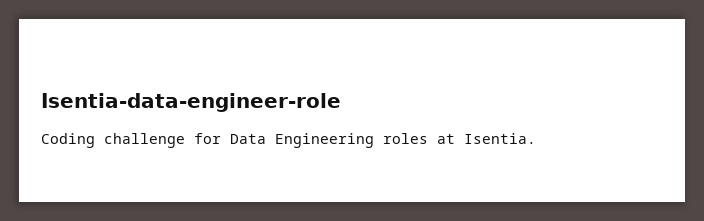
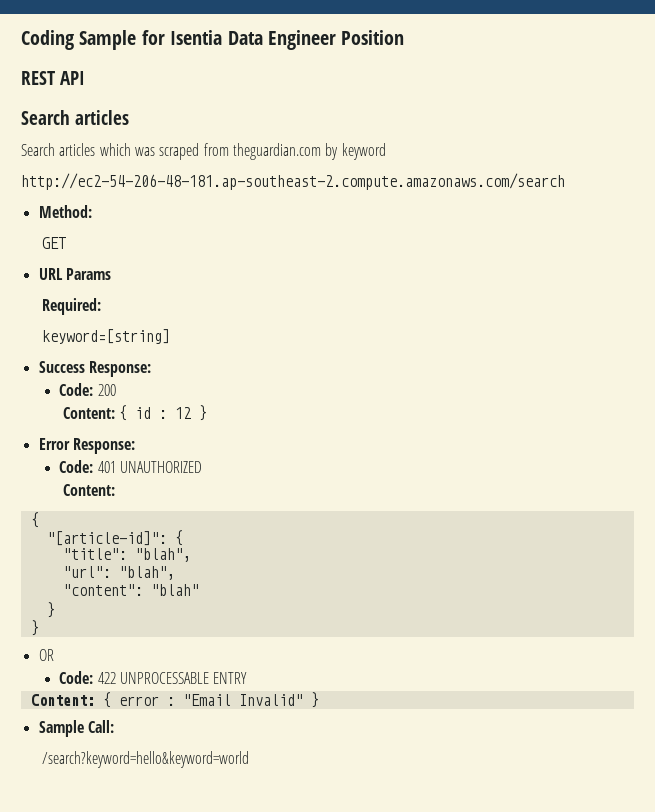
[41,93,341,112] [41,133,536,148] Isentia-data-engineer-role // Coding challenge for Data Engineering roles at Isentia. -> [21,30,405,50] [21,71,85,85] [21,110,129,125] [21,143,386,160] [21,173,565,190] [38,205,92,218] [41,237,66,249] [38,268,111,280] [41,298,101,315] [41,329,170,344] [38,361,151,377] [59,383,116,396] [62,405,208,421] [38,438,135,454] [59,460,203,473] [62,484,115,496] [30,512,39,528] [46,530,183,546] [62,548,191,562] [62,566,175,580] [62,584,199,596] [46,602,55,618] [30,620,39,636] [38,649,54,661] [59,671,248,684] [30,692,319,708] [38,720,114,737] [41,751,249,768] Coding Sample for Isentia Data Engineer Position // REST API // Search articles // Search articles which was scraped from theguardian.com by keyword // http://ec2-54-206-48-181.ap-southeast-2.compute.amazonaws.com/search // Method: // GET // URL Params // Required: // keyword=[string] // Success Response: // Code: 200 // Content: { id : 12 } // Error Response: // Code: 401 UNAUTHORIZED // Content: // { // "[article-id]": { // "title": "blah", // "url": "blah", // "content": "blah" // } // } // OR // Code: 422 UNPROCESSABLE ENTRY // Content: { error : "Email Invalid" } // Sample Call: // /search?keyword=hello&keyword=world

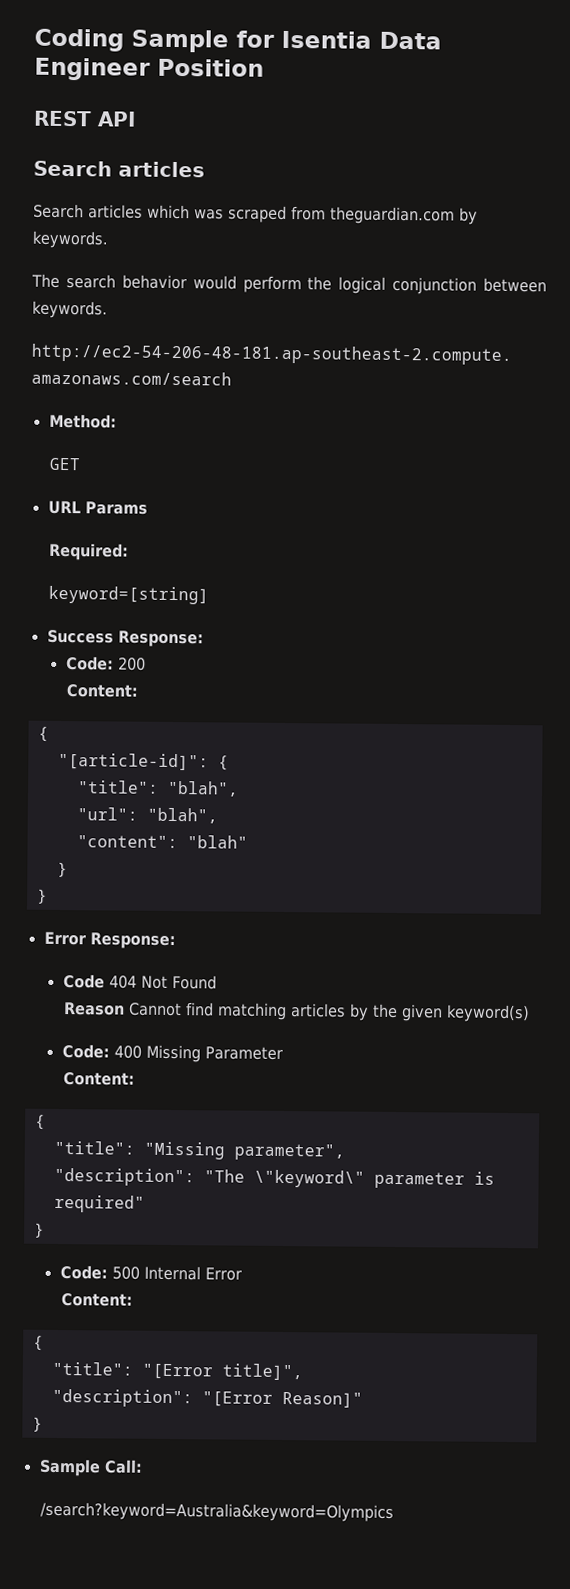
[341,143,386,160] keyword -> [32,230,109,249] [31,273,547,295] [32,300,108,319] keywords. // The search behavior would perform the logical conjunction between keywords.
[62,405,208,421] [38,438,135,454] [59,460,203,473] // Content: { id : 12 } // Error Response: // Code: 401 UNAUTHORIZED -> (146, 664) none
[38,649,54,661] [59,671,248,684] [30,692,303,708] OR // Code: 422 UNPROCESSABLE ENTRY // Content: { error : "Email Invalid" -> [43,931,176,950] [62,974,217,990] [64,1002,531,1023] [61,1044,283,1063] [63,1072,136,1086] [34,1114,46,1130] [53,1140,345,1161] [53,1167,495,1189] [53,1194,145,1213] [33,1222,45,1238] [59,1265,242,1281] [61,1293,134,1307] [32,1335,44,1351] [51,1361,303,1381] [51,1388,363,1408] Error Response: // Code 404 Not Found // Reason Cannot find matching articles by the given keyword(s) // Code: 400 Missing Parameter // Content: // { // "title": "Missing parameter", // "description": "The \"keyword\" parameter is required" // } // Code: 500 Internal Error // Content: // { // "title": "[Error title]", // "description": "[Error Reason]" //
[41,751,249,768] /search?keyword=hello&keyword=world -> [40,1501,395,1523] /search?keyword=Australia&keyword=Olympics

